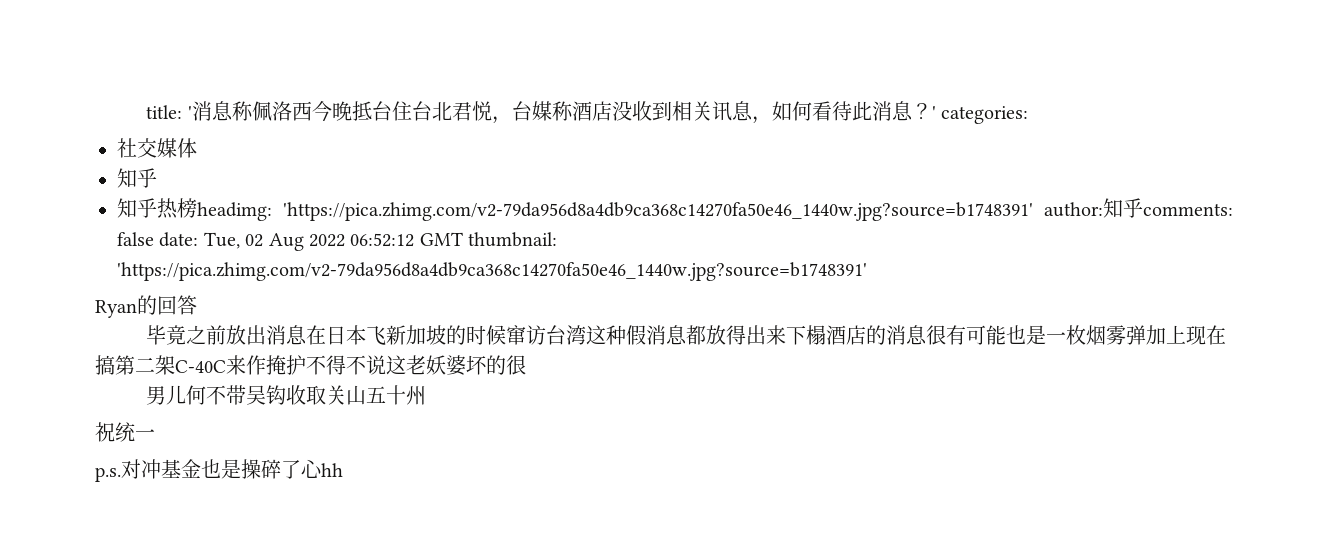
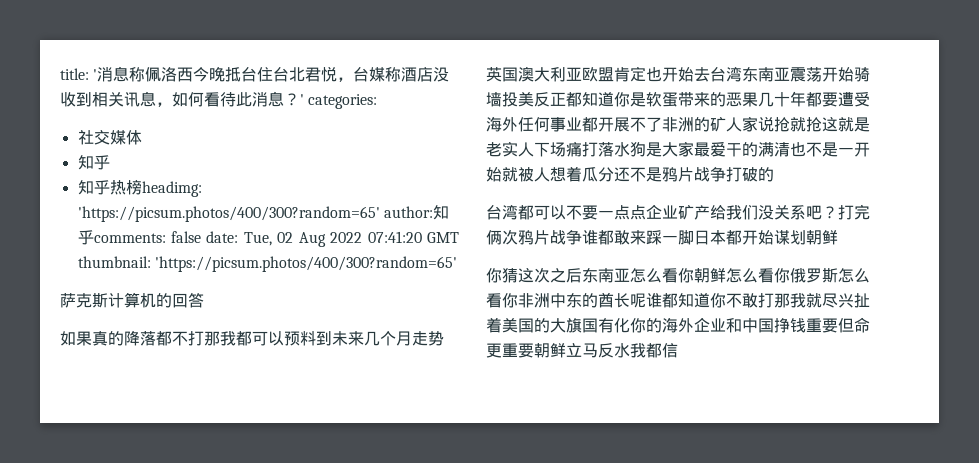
[283,202,1033,221] 'https://pica.zhimg.com/v2-79da956d8a4db9ca368c14270fa50e46_1440w.jpg?source=b1748391' -> [77,206,380,222] 'https://picsum.photos/400/300?random=65'
[350,233,415,247] 06:52:12 -> [367,231,422,243] 07:41:20
[117,262,867,281] [95,295,197,318] [146,325,1227,345] [95,355,526,376] [146,385,427,405] [95,422,155,442] [95,459,343,482] 'https://pica.zhimg.com/v2-79da956d8a4db9ca368c14270fa50e46_1440w.jpg?source=b1748391' // Ryan的回答 // 毕竟之前放出消息在日本飞新加坡的时候窜访台湾这种假消息都放得出来下榻酒店的消息很有可能也是一枚烟雾弹加上现在搞第二架C-40C来作掩护不得不说这老妖婆坏的很 // 男儿何不带吴钩收取关山五十州 // 祝统一 // p.s.对冲基金也是操碎了心hh -> [154,256,457,272] [60,292,204,308] [60,331,444,346] [486,66,870,82] [486,91,870,107] [486,116,870,132] [486,141,870,157] [486,166,774,182] [486,204,870,220] [486,229,838,245] [486,267,870,283] [486,292,870,308] [486,317,870,333] [486,343,678,358] 'https://picsum.photos/400/300?random=65' // 萨克斯计算机的回答 // 如果真的降落都不打那我都可以预料到未来几个月走势英国澳大利亚欧盟肯定也开始去台湾东南亚震荡开始骑墙投美反正都知道你是软蛋带来的恶果几十年都要遭受海外任何事业都开展不了非洲的矿人家说抢就抢这就是老实人下场痛打落水狗是大家最爱干的满清也不是一开始就被人想着瓜分还不是鸦片战争打破的 // 台湾都可以不要一点点企业矿产给我们没关系吧？打完俩次鸦片战争谁都敢来踩一脚日本都开始谋划朝鲜 // 你猜这次之后东南亚怎么看你朝鲜怎么看你俄罗斯怎么看你非洲中东的酋长呢谁都知道你不敢打那我就尽兴扯着美国的大旗国有化你的海外企业和中国挣钱重要但命更重要朝鲜立马反水我都信

